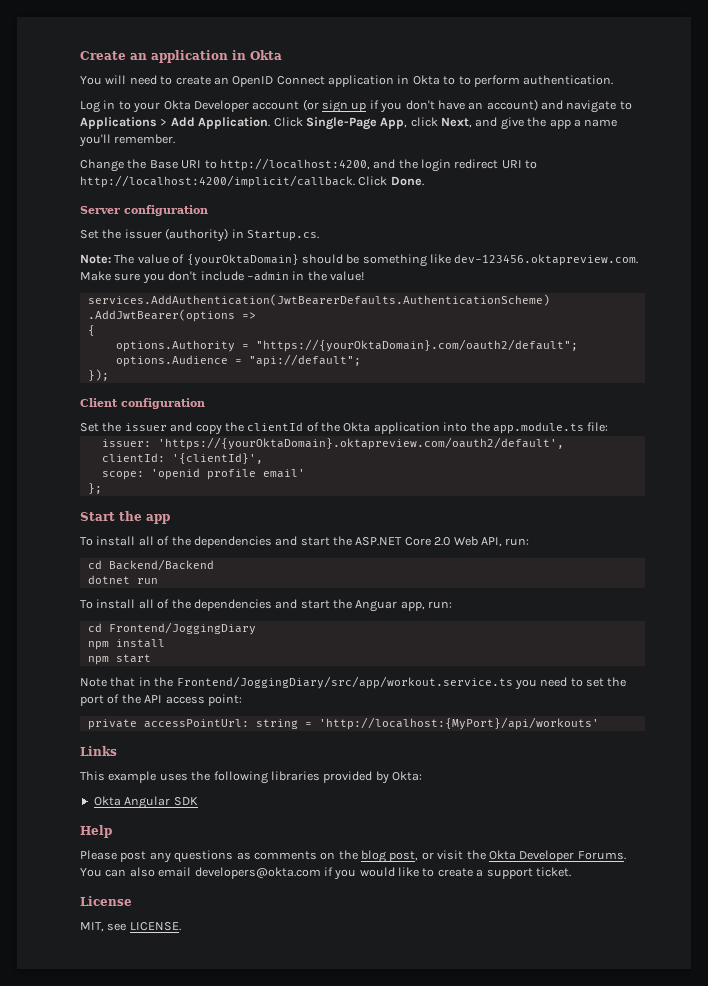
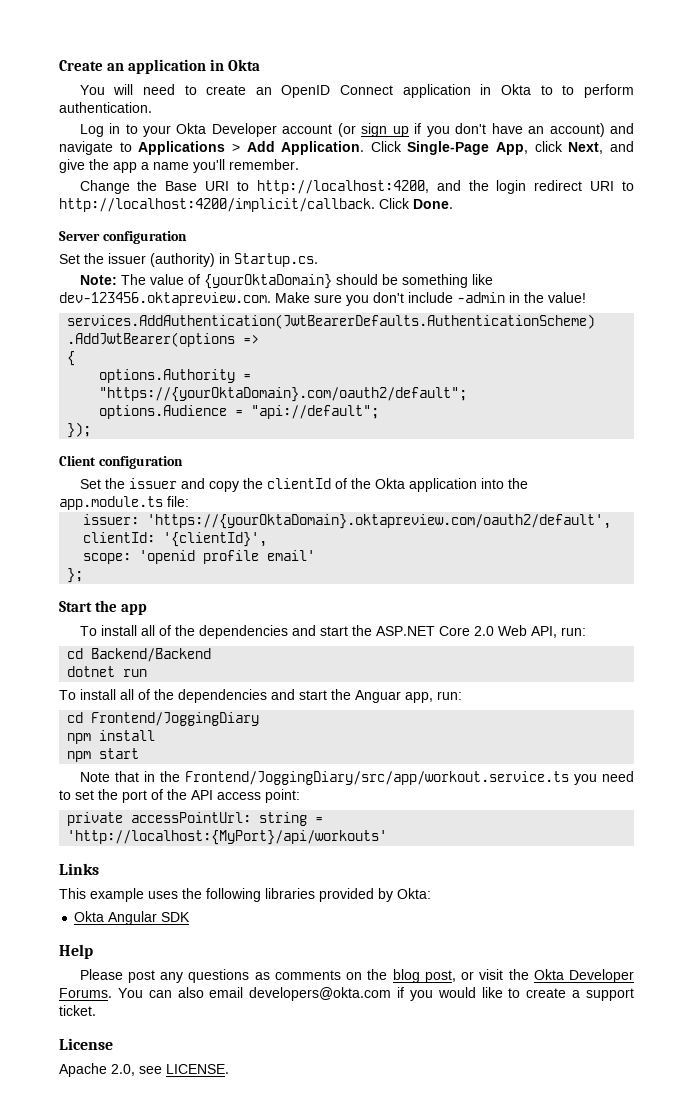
[80,922,104,932] MIT, -> [59,1063,135,1077] Apache 2.0,

